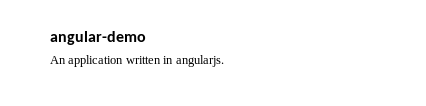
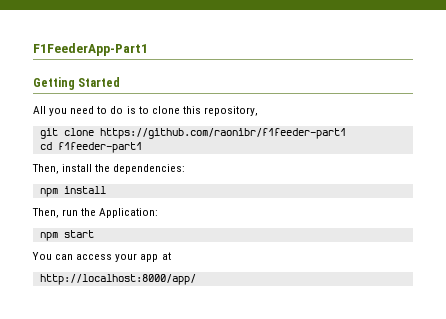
[50,31,146,45] [50,55,224,67] angular-demo // An application written in angularjs. -> [33,43,148,56] [33,77,121,90] [33,106,258,116] [39,128,346,139] [39,142,142,153] [32,164,186,174] [39,186,106,197] [32,208,159,218] [39,230,94,241] [32,252,171,262] [39,274,196,285] F1FeederApp-Part1 // Getting Started // All you need to do is to clone this repository, // git clone https://github.com/raonibr/f1feeder-part1 // cd f1feeder-part1 // Then, install the dependencies: // npm install // Then, run the Application: // npm start // You can access your app at // http://localhost:8000/app/

